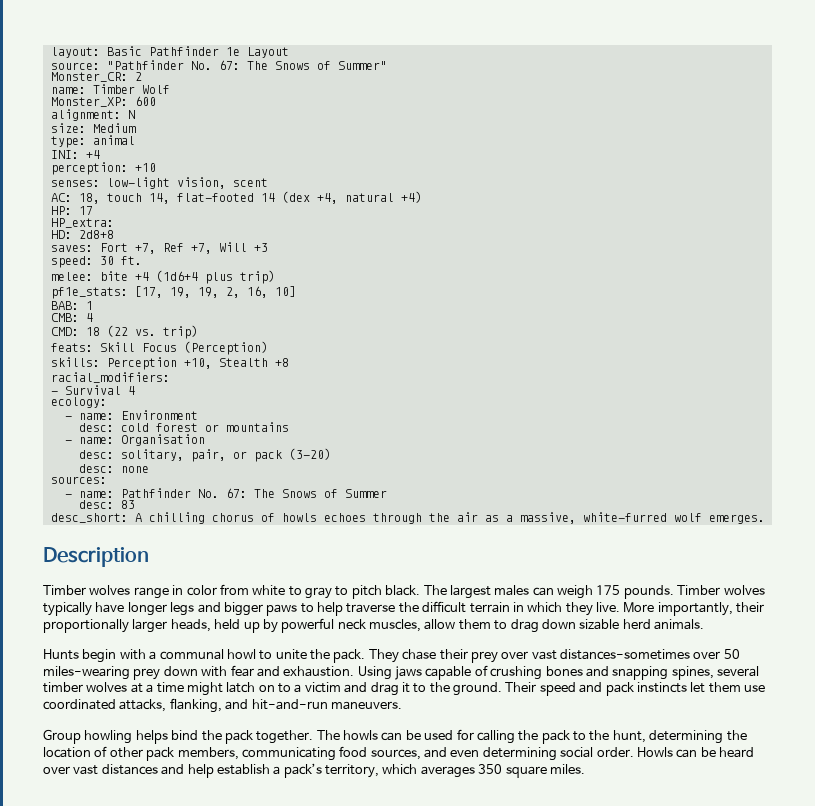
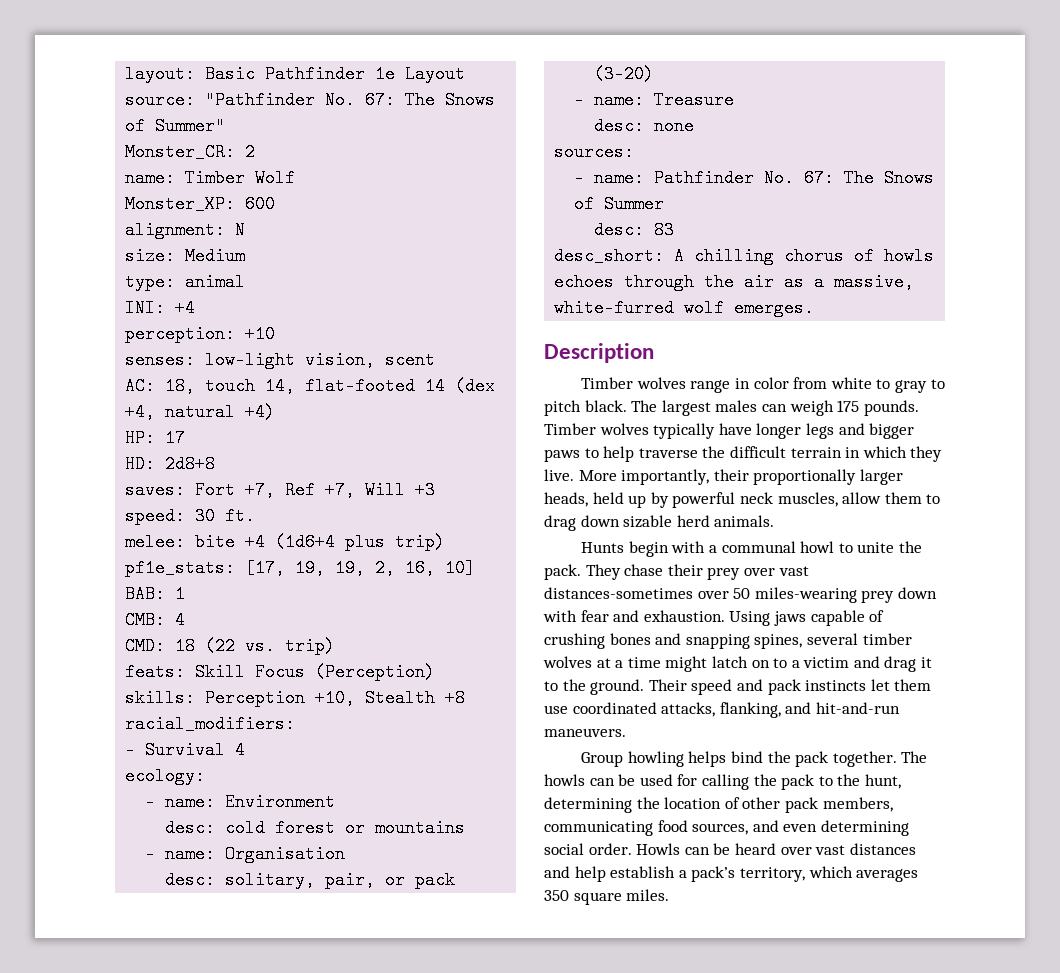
[50,218,114,228] // HP_extra: -> (186, 438) none
(331, 454) none -> [574,91,735,109] // - name: Treasure

